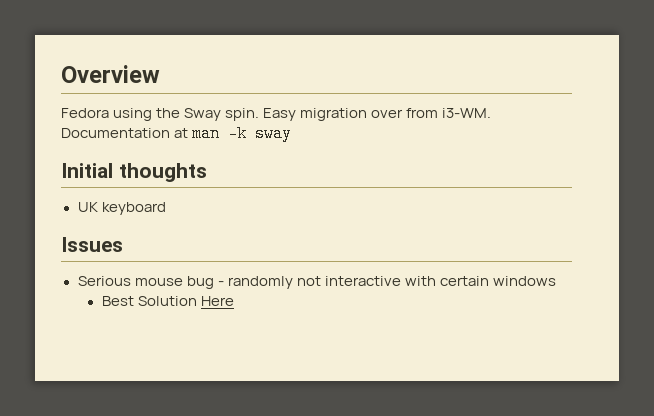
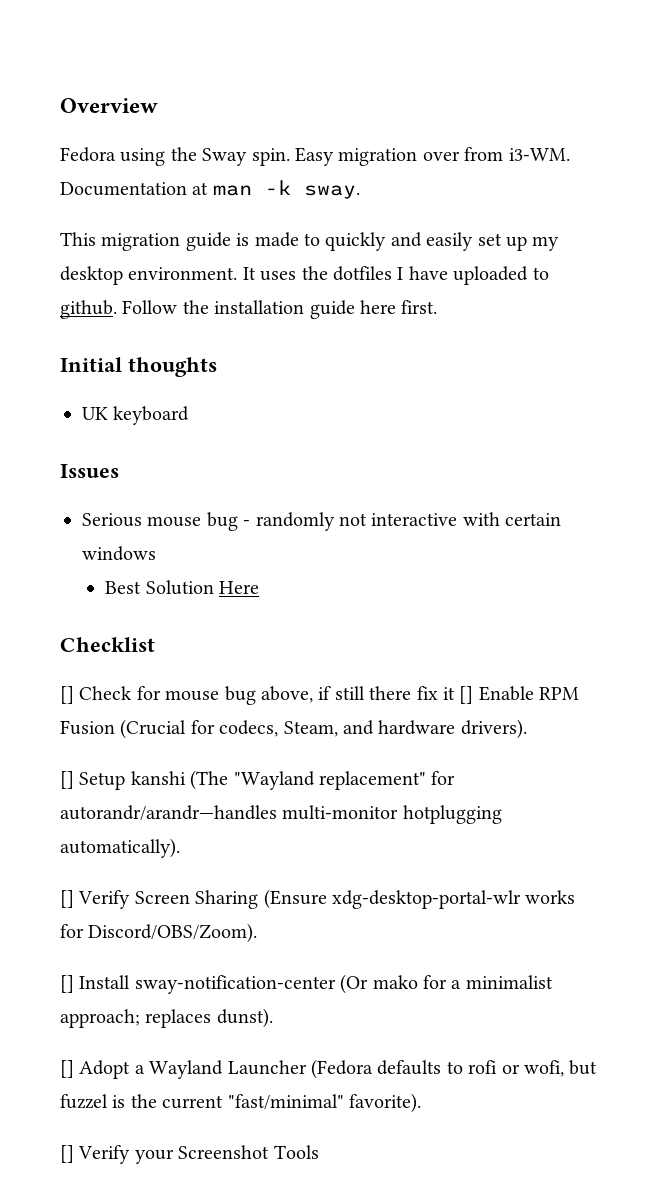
[255,125,293,142] sway -> [303,185,360,199] [60,232,560,251] [60,266,549,285] [60,300,438,319] sway. // This migration guide is made to quickly and easily set up my desktop environment. It uses the dotfiles I have uploaded to github. Follow the installation guide here first.
(234, 301) none -> [60,637,155,652] [60,686,580,705] [60,719,527,739] [60,770,456,790] [60,805,502,824] [60,838,180,858] [60,889,576,909] [60,923,258,943] [60,974,553,994] [60,1008,273,1028] [60,1059,598,1079] [60,1093,421,1113] [60,1145,319,1164] // Checklist // [] Check for mouse bug above, if still there fix it [] Enable RPM Fusion (Crucial for codecs, Steam, and hardware drivers). // [] Setup kanshi (The "Wayland replacement" for autorandr/arandr—handles multi-monitor hotplugging automatically). // [] Verify Screen Sharing (Ensure xdg-desktop-portal-wlr works for Discord/OBS/Zoom). // [] Install sway-notification-center (Or mako for a minimalist approach; replaces dunst). // [] Adopt a Wayland Launcher (Fedora defaults to rofi or wofi, but fuzzel is the current "fast/minimal" favorite). // [] Verify your Screenshot Tools

